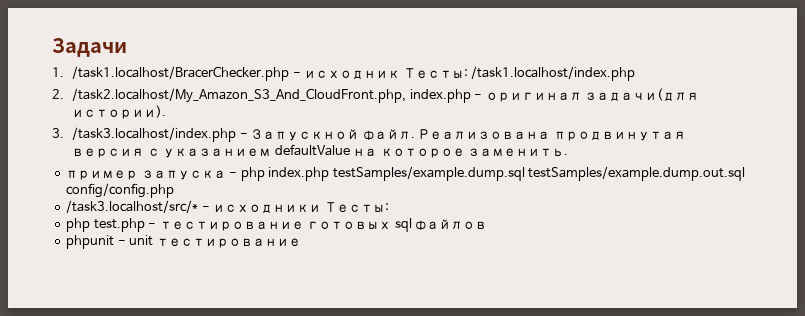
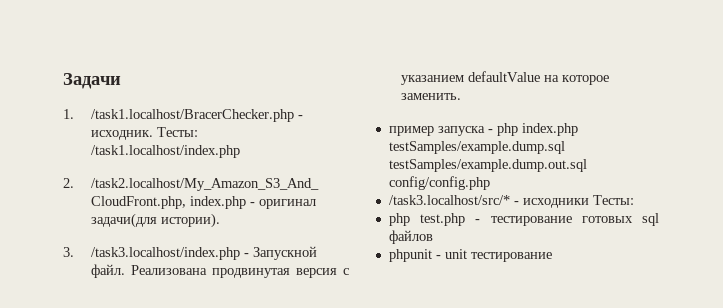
[304,70,401,79] исходник -> [91,130,154,140] исходник.

